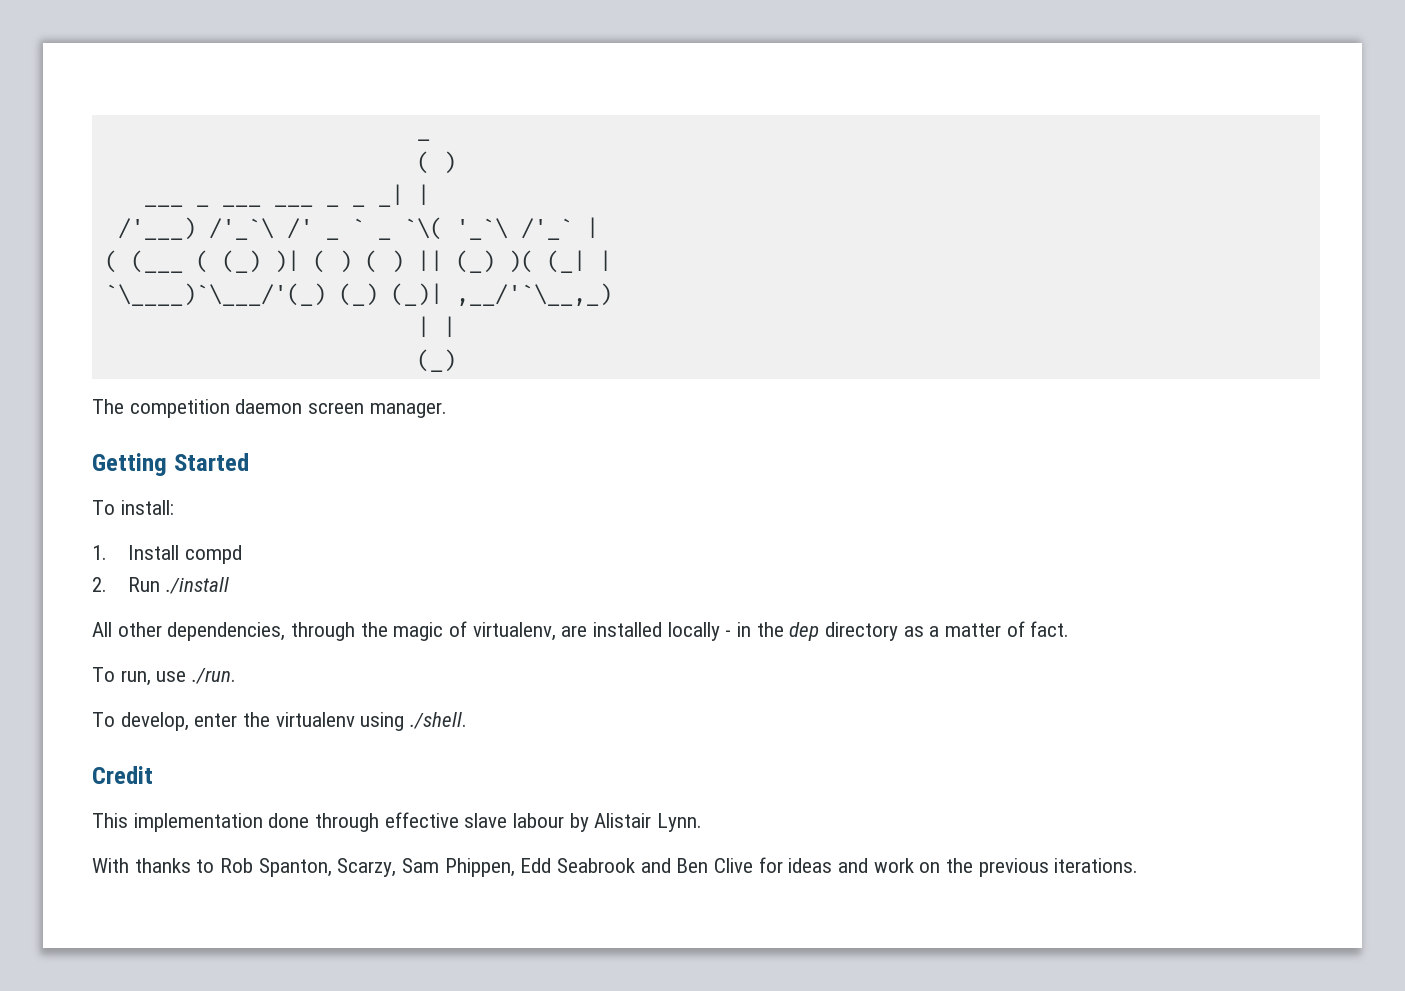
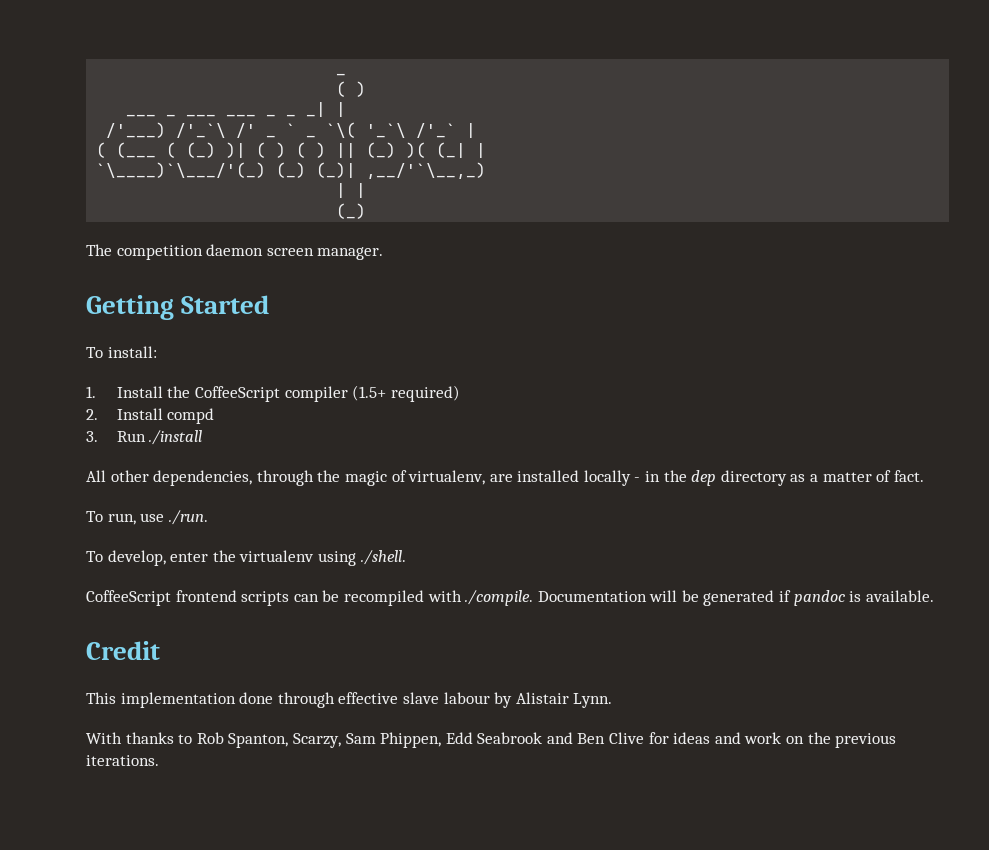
(179, 552) none -> [167,385,460,402] [86,408,163,420] the CoffeeScript compiler (1.5+ required) // 2. Install
[92,577,107,592] 2. -> [86,431,98,442] 3.
(468, 720) none -> [86,590,934,606] // CoffeeScript frontend scripts can be recompiled with ./compile. Documentation will be generated if pandoc is available.

